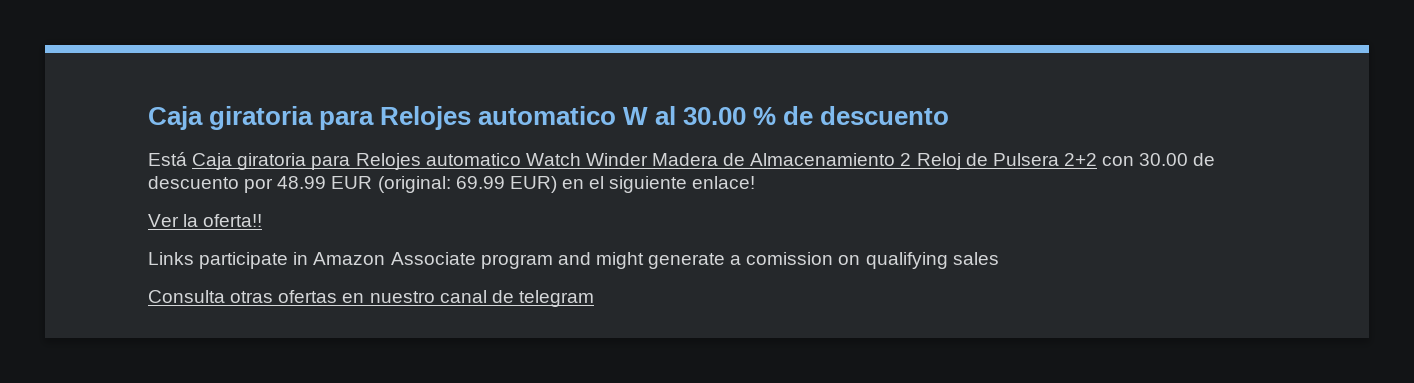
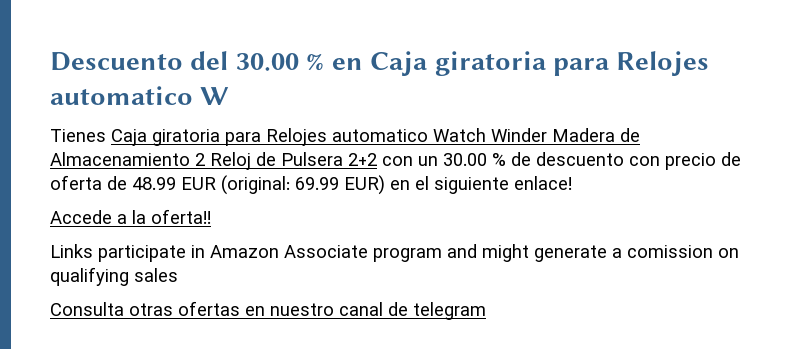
(148, 118) none -> [50,51,363,71] Descuento del 30.00 % en
[655,106,950,125] [148,152,187,166] al 30.00 % de descuento // Está -> [50,129,106,142] // Tienes
[1139,153,1216,166] [148,176,274,193] 30.00 de descuento por -> [418,152,741,170] [50,175,127,190] un 30.00 % de descuento con precio de oferta de
[148,214,179,227] Ver -> [50,210,127,224] Accede a

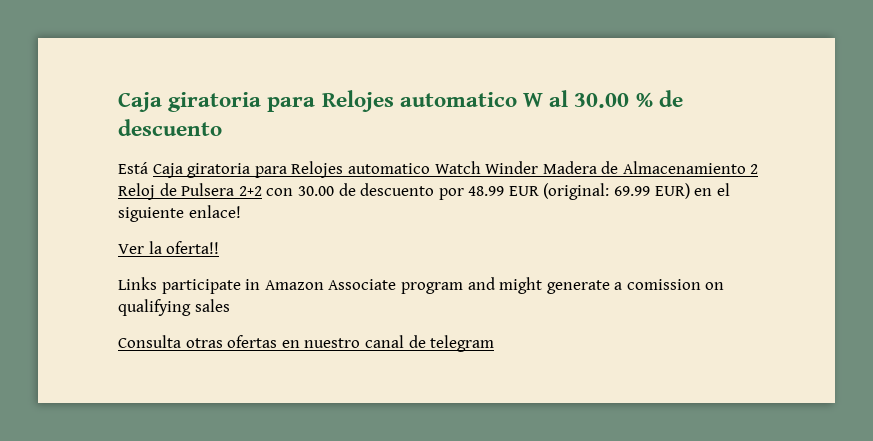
[50,51,363,71] Descuento del 30.00 % en -> (118, 102) none
[50,129,106,142] // Tienes -> [549,90,683,108] [118,119,222,136] [118,162,148,174] al 30.00 % de descuento // Está
[418,152,741,170] [50,175,127,190] un 30.00 % de descuento con precio de oferta de -> [297,183,464,200] 30.00 de descuento por
[50,210,127,224] Accede a -> [118,244,144,254] Ver

